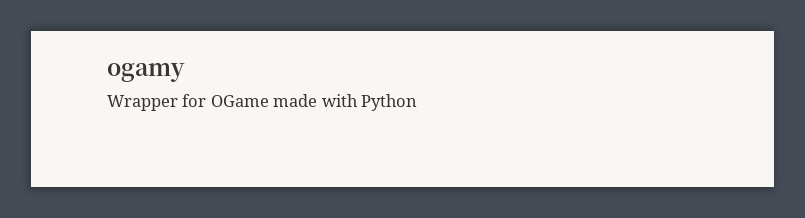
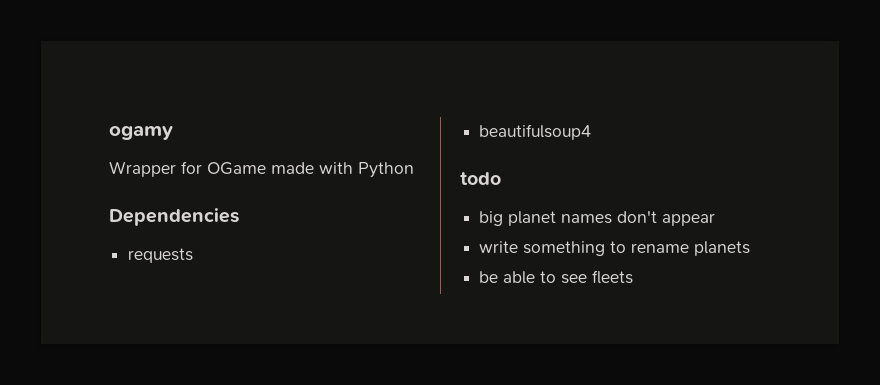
(418, 102) none -> [109,208,239,226] [128,248,194,263] [479,124,592,140] [460,172,501,185] [479,210,716,226] [479,241,751,256] [479,270,634,284] // Dependencies // requests // beautifulsoup4 // todo // big planet names don't appear // write something to rename planets // be able to see fleets

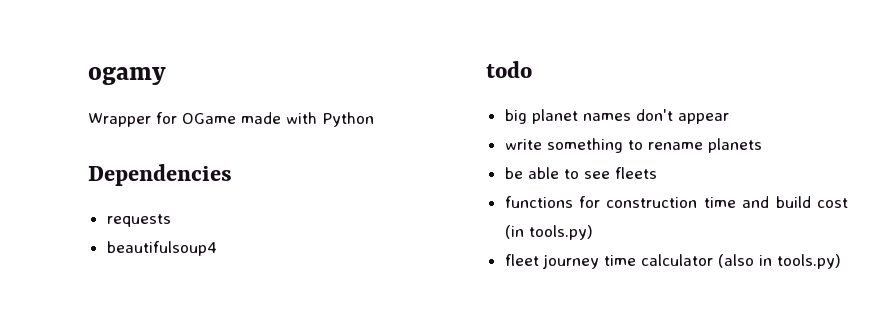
(634, 277) none -> [504,196,848,208] [504,225,593,240] [504,254,841,269] // functions for construction time and build cost (in tools.py) // fleet journey time calculator (also in tools.py)

